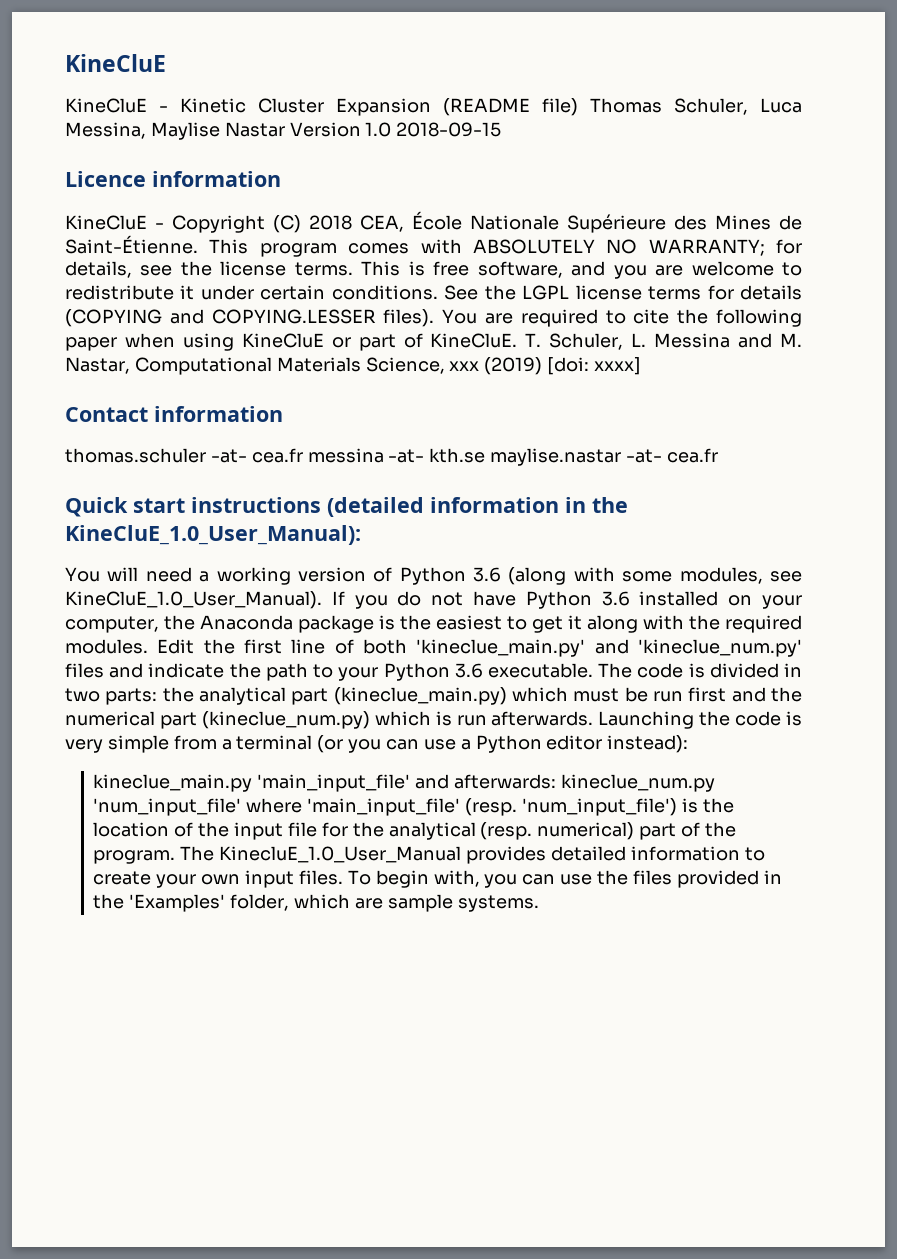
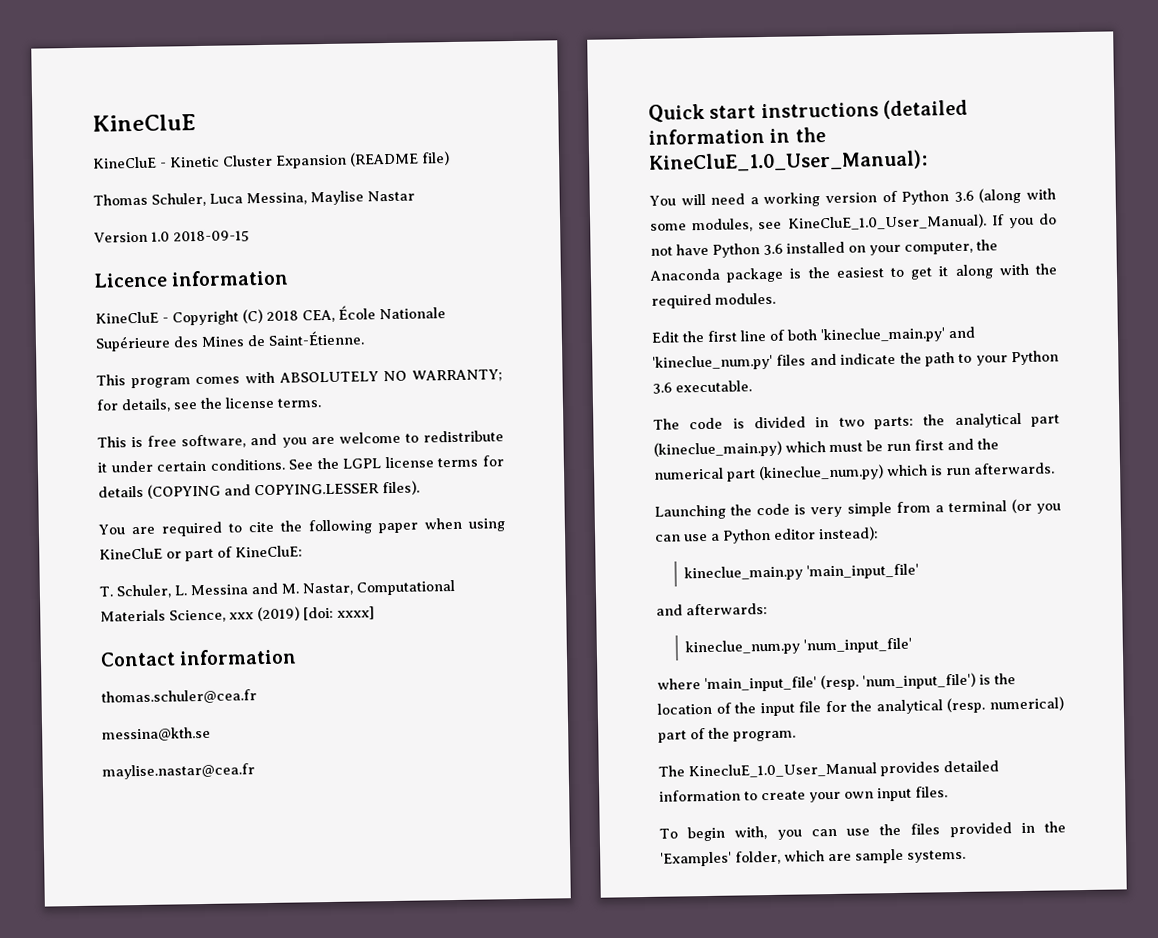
(578, 107) none -> (450, 158) //
(285, 129) none -> (415, 196) //
(198, 244) none -> (364, 338) //
(353, 269) none -> (321, 403) //
(435, 318) none -> (420, 488) //
[430,333,518,348] KineCluE. -> [235,545,303,558] KineCluE: //
[65,448,718,466] thomas.schuler -at- cea.fr messina -at- kth.se maylise.nastar -at- cea.fr -> [101,689,257,705] [102,726,211,742] [102,763,255,780] thomas.schuler@cea.fr // messina@kth.se // maylise.nastar@cea.fr
(148, 646) none -> (776, 298) //
(593, 670) none -> (752, 386) //
(594, 718) none -> (1055, 468) //
(411, 783) none -> (919, 571) //
(557, 781) none -> (768, 609) //
(242, 807) none -> (912, 645) //
(176, 857) none -> (796, 736) //
(343, 877) none -> (948, 792) //

